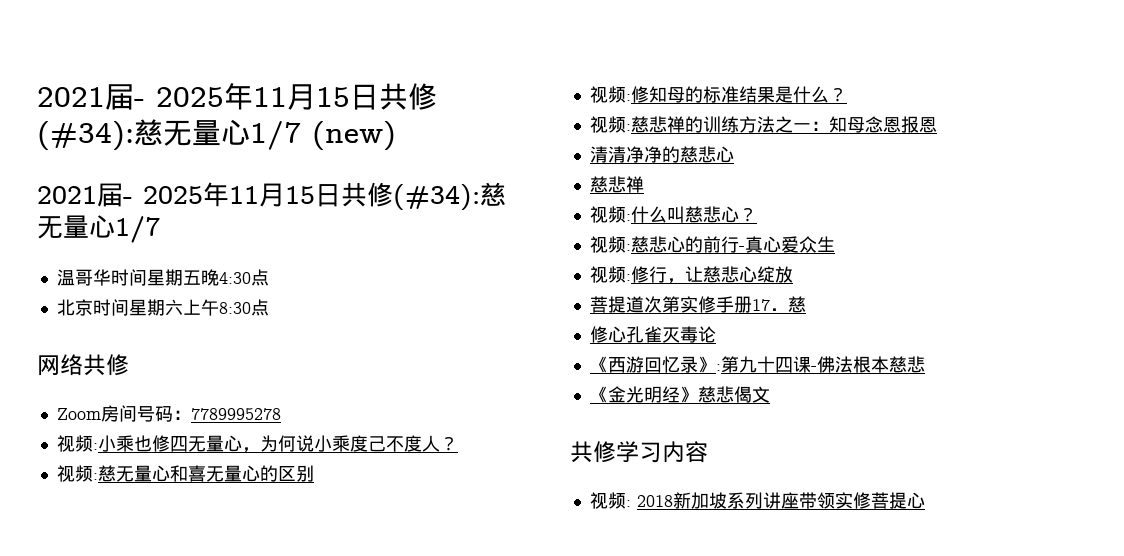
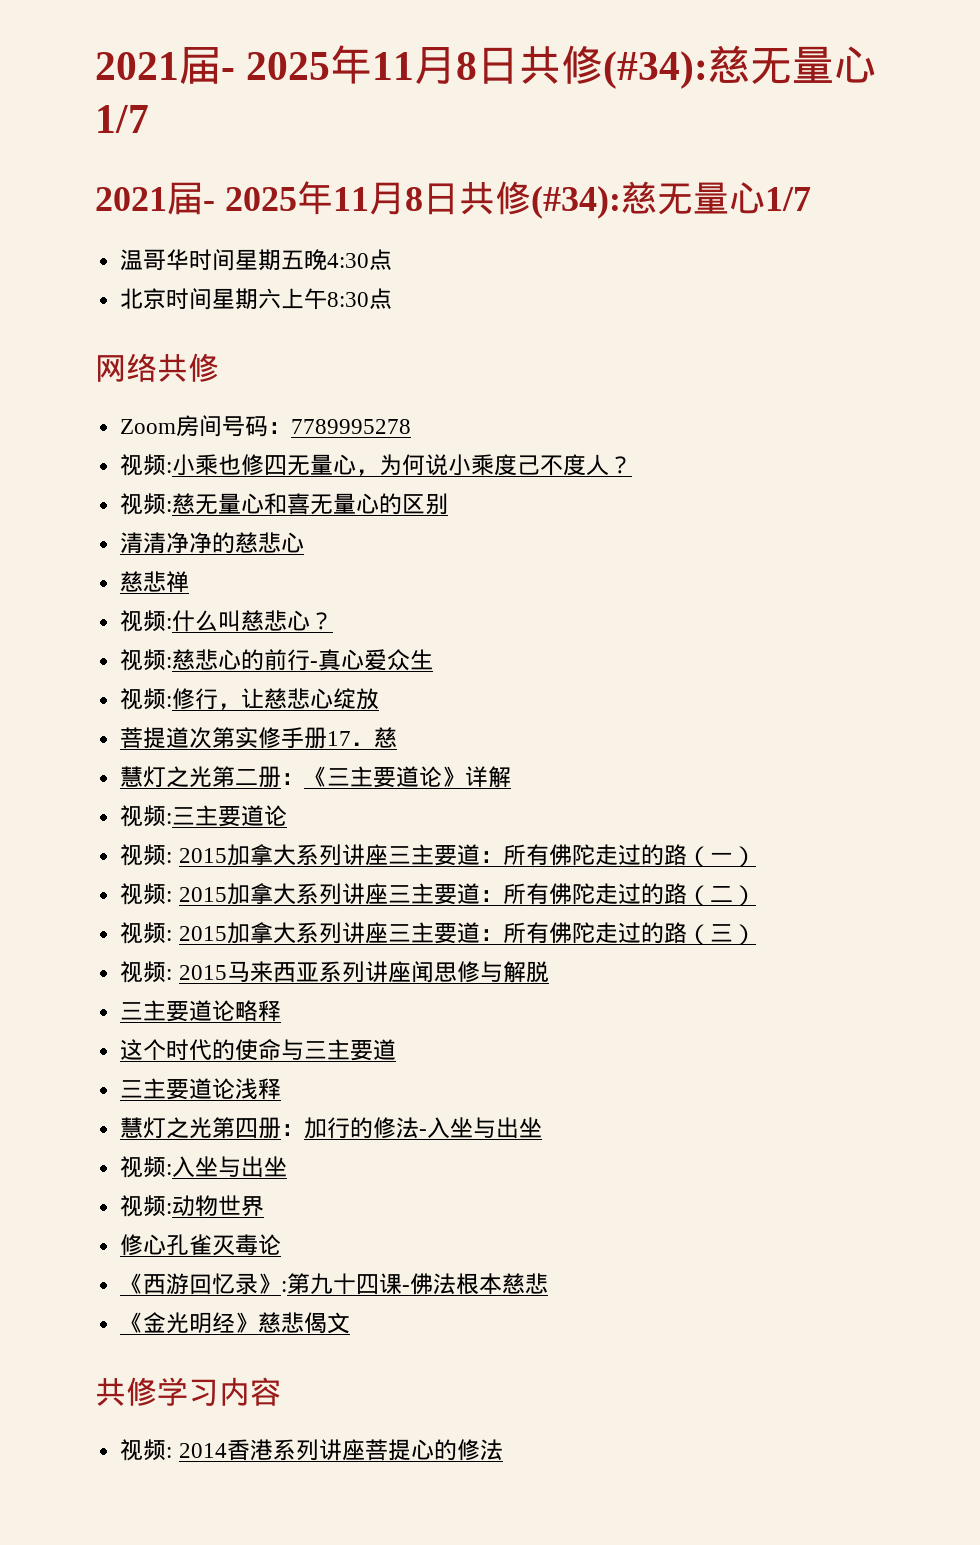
[37,83,437,110] [37,119,396,151] [37,182,315,207] 2021届- 2025年11月15日共修(#34):慈无量心1/7 (new) // 2021届- 2025年11月15 -> [95,45,877,89] [95,105,149,133] [95,181,423,215] 2021届- 2025年11月8日共修(#34):慈无量心1/7 // 2021届- 2025年11月8
[589,86,847,103] [589,116,937,133] // 视频:修知母的标准结果是什么？ // 视频:慈悲禅的训练方法之一：知母念恩报恩 -> (449, 504) none
(806, 304) none -> [120,766,512,788] [120,805,288,827] [120,844,756,867] [120,883,756,906] [120,922,756,945] [120,961,549,983] [120,1000,282,1022] [120,1039,397,1061] [120,1078,282,1100] [120,1117,543,1139] [120,1156,288,1178] [120,1195,265,1217] // 慧灯之光第二册：《三主要道论》详解 // 视频:三主要道论 // 视频: 2015加拿大系列讲座三主要道：所有佛陀走过的路（一） // 视频: 2015加拿大系列讲座三主要道：所有佛陀走过的路（二） // 视频: 2015加拿大系列讲座三主要道：所有佛陀走过的路（三） // 视频: 2015马来西亚系列讲座闻思修与解脱 // 三主要道论略释 // 这个时代的使命与三主要道 // 三主要道论浅释 // 慧灯之光第四册：加行的修法-入坐与出坐 // 视频:入坐与出坐 // 视频:动物世界
[636,492,925,509] 2018新加坡系列讲座带领实修菩提心 -> [178,1439,503,1461] 2014香港系列讲座菩提心的修法

